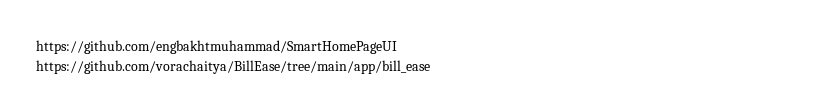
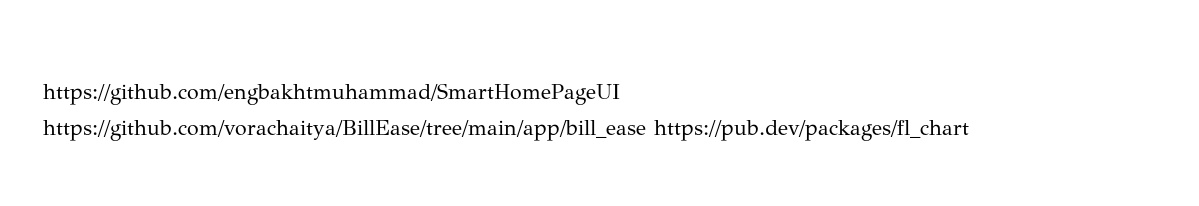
(430, 67) none -> [654,120,969,141] https://pub.dev/packages/fl_chart

